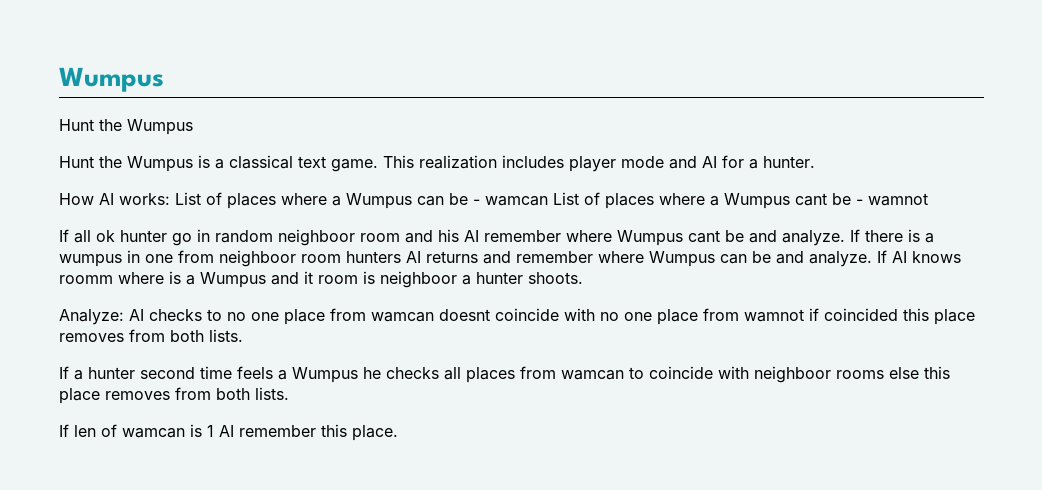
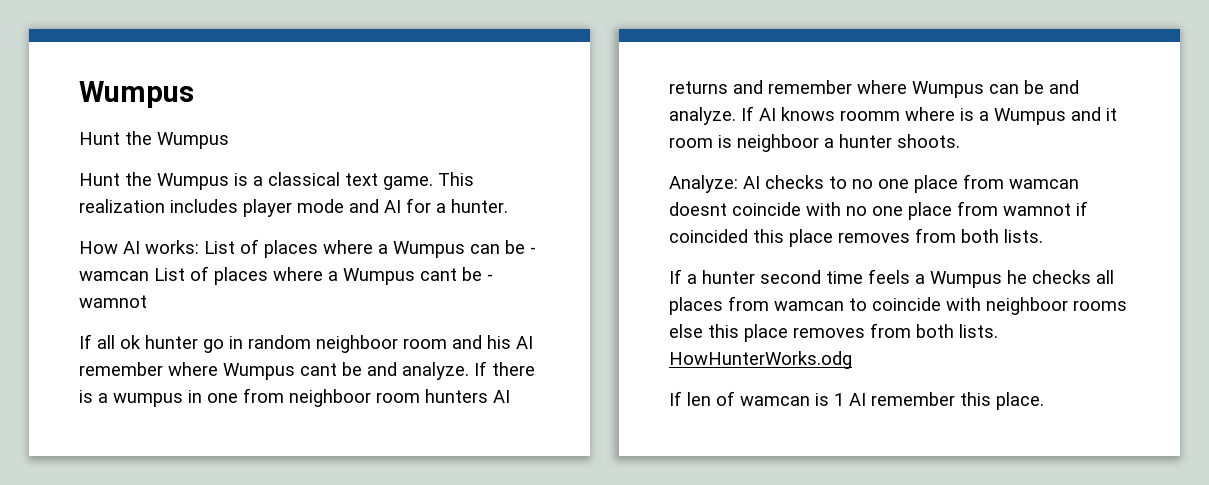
(289, 393) none -> [669,351,852,369] HowHunterWorks.odg

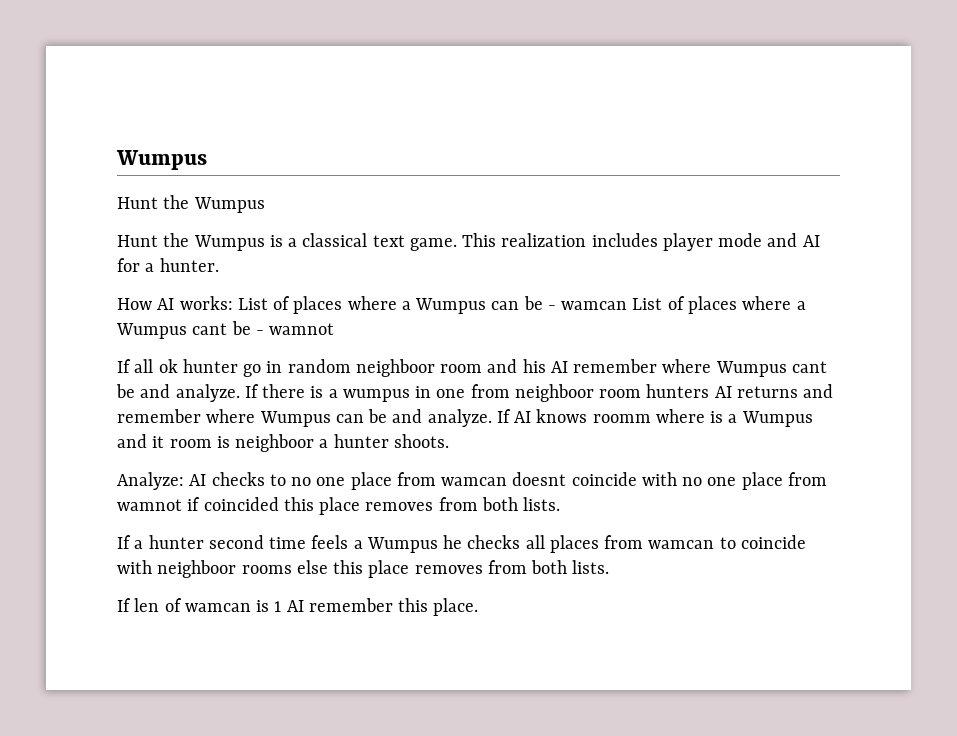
[669,351,852,369] HowHunterWorks.odg -> (610, 567) none

